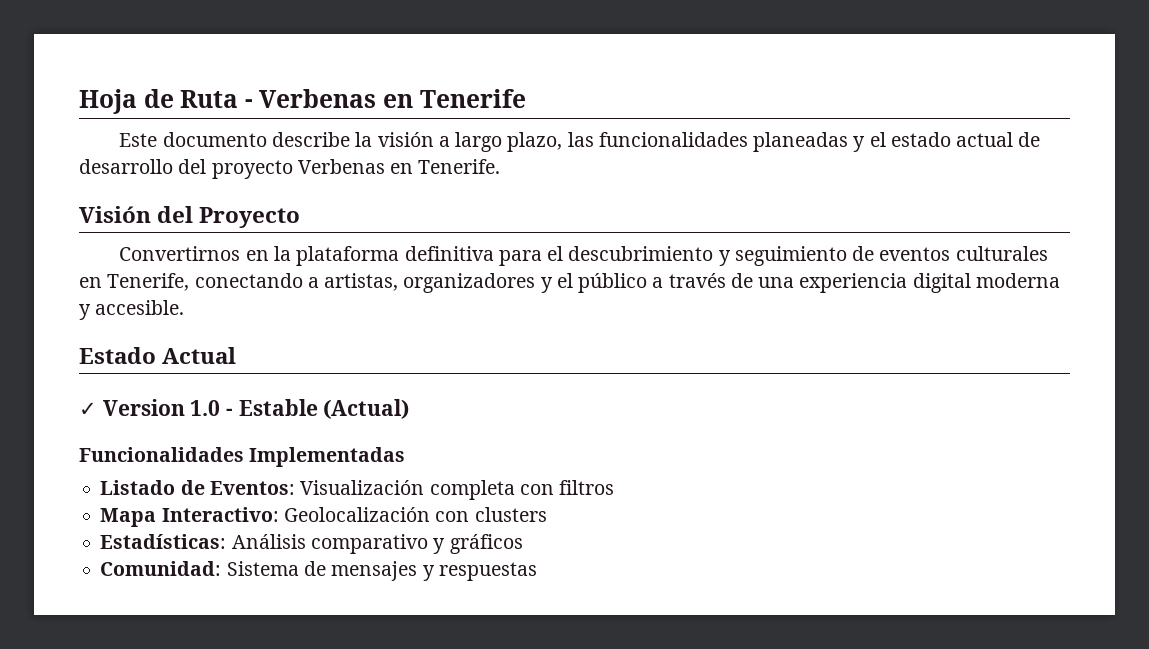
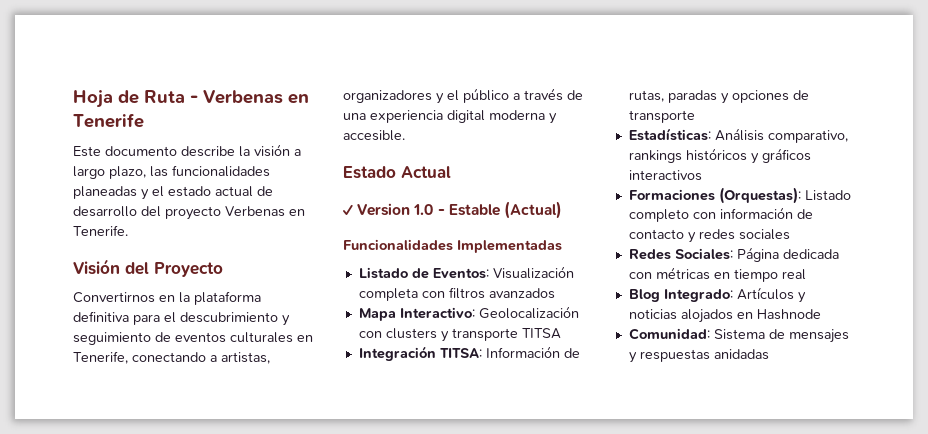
(615, 487) none -> [488,288,555,299] avanzados
(547, 514) none -> [440,328,561,342] [358,346,580,361] [628,90,809,104] [628,110,695,123] y transporte TITSA // Integración TITSA: Información de rutas, paradas y opciones de transporte
[310,534,428,554] comparativo -> [767,130,848,143] [628,148,747,163] comparativo, rankings históricos
(523, 544) none -> [628,170,702,181] [628,187,851,204] [628,207,813,222] [628,229,790,243] [628,247,839,262] [628,267,806,282] [628,287,806,303] [628,309,821,323] interactivos // Formaciones (Orquestas): Listado completo con información de contacto y redes sociales // Redes Sociales: Página dedicada con métricas en tiempo real // Blog Integrado: Artículos y noticias alojados en Hashnode
(537, 571) none -> [713,349,769,360] anidadas

